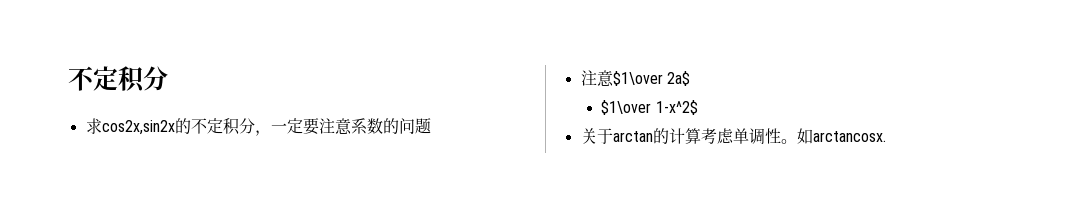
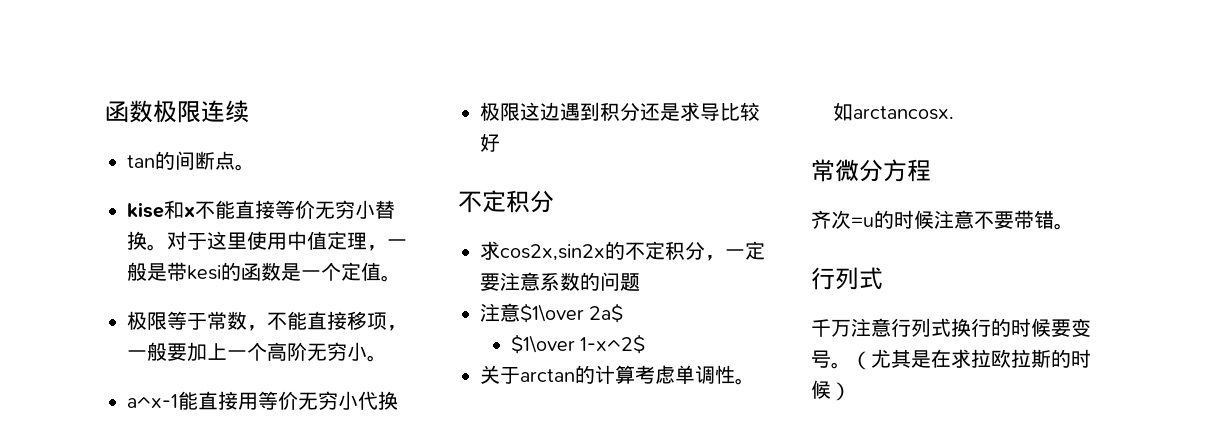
(68, 78) none -> [105,100,249,123] [127,151,255,171] [127,200,395,219] [127,231,407,251] [127,262,401,282] [127,311,407,331] [127,342,387,362] [127,391,398,410] [480,102,760,121] [480,133,500,152] 函数极限连续 // tan的间断点。 // kise和x不能直接等价无穷小替换。对于这里使用中值定理，一般是带kesi的函数是一个定值。 // 极限等于常数，不能直接移项，一般要加上一个高阶无穷小。 // a^x-1能直接用等价无穷小代换 // 极限这边遇到积分还是求导比较好 //
(886, 136) none -> [811,159,931,182] [811,210,1074,230] [811,267,883,290] [811,318,1091,337] [811,349,1091,370] [811,380,851,401] // 常微分方程 // 齐次=u的时候注意不要带错。 // 行列式 // 千万注意行列式换行的时候要变号。（尤其是在求拉欧拉斯的时候）

